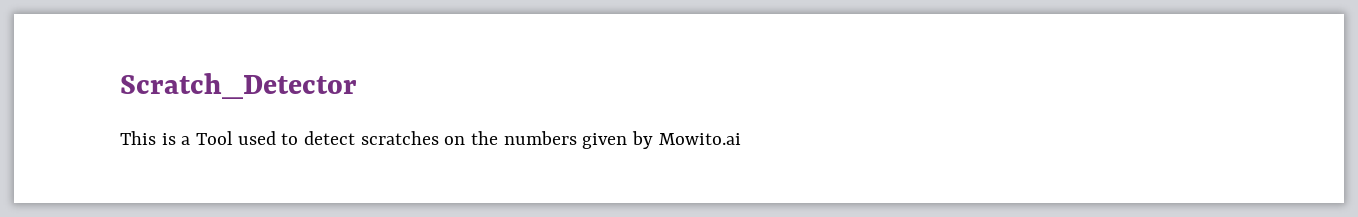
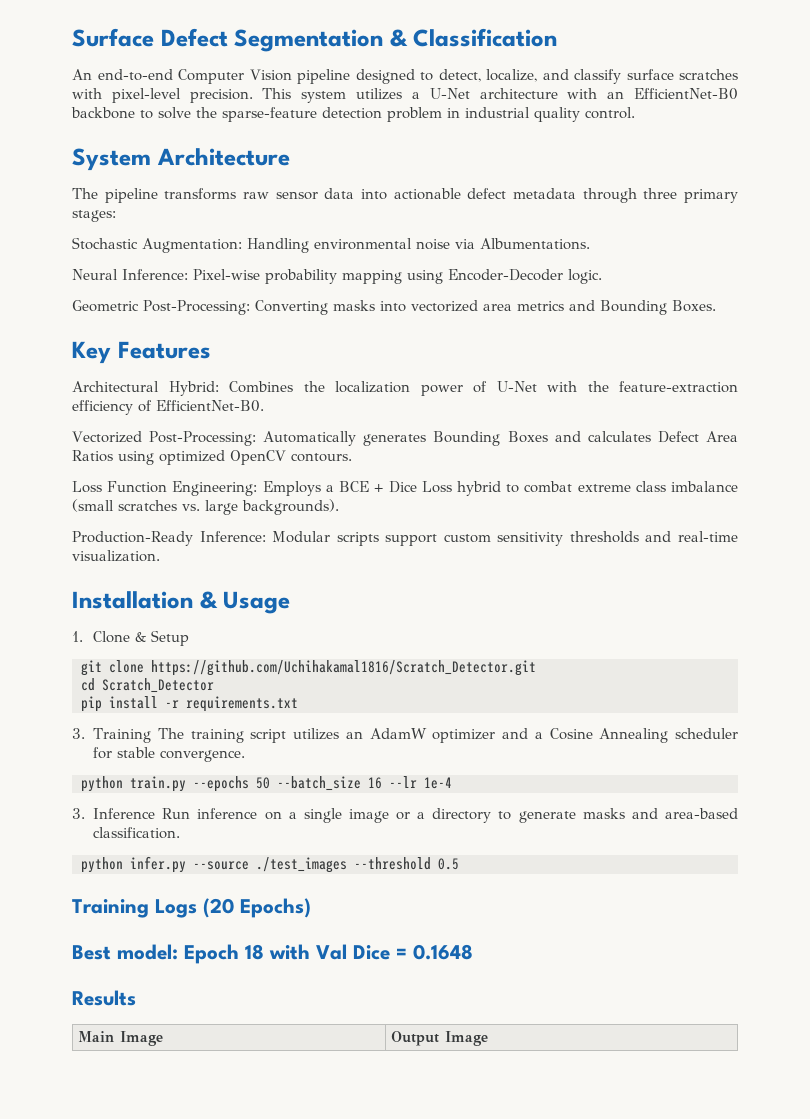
[120,73,357,99] [120,131,741,149] Scratch_Detector // This is a Tool used to detect scratches on the numbers given by Mowito.ai -> [72,28,558,52] [72,69,738,84] [72,88,738,103] [71,107,635,122] [72,148,290,171] [72,188,738,203] [72,210,116,222] [72,237,590,253] [72,269,602,284] [72,300,716,315] [72,341,211,364] [72,381,738,396] [72,400,264,415] [72,431,738,446] [72,450,352,465] [72,481,738,496] [72,499,339,515] [72,531,738,546] [72,550,160,562] [72,591,291,614] [72,630,190,646] [81,660,536,676] [81,678,214,693] [81,696,298,712] [72,728,738,743] [93,747,246,762] [81,776,452,792] [72,808,738,823] [93,827,181,839] [81,856,459,873] [72,898,311,918] [72,944,473,964] [72,990,136,1006] [78,1031,164,1046] [391,1031,489,1046] Surface Defect Segmentation & Classification // An end-to-end Computer Vision pipeline designed to detect, localize, and classify surface scratches with pixel-level precision. This system utilizes a U-Net architecture with an EfficientNet-B0 backbone to solve the sparse-feature detection problem in industrial quality control. // System Architecture // The pipeline transforms raw sensor data into actionable defect metadata through three primary stages: // Stochastic Augmentation: Handling environmental noise via Albumentations. // Neural Inference: Pixel-wise probability mapping using Encoder-Decoder logic. // Geometric Post-Processing: Converting masks into vectorized area metrics and Bounding Boxes. // Key Features // Architectural Hybrid: Combines the localization power of U-Net with the feature-extraction efficiency of EfficientNet-B0. // Vectorized Post-Processing: Automatically generates Bounding Boxes and calculates Defect Area Ratios using optimized OpenCV contours. // Loss Function Engineering: Employs a BCE + Dice Loss hybrid to combat extreme class imbalance (small scratches vs. large backgrounds). // Production-Ready Inference: Modular scripts support custom sensitivity thresholds and real-time visualization. // Installation & Usage // 1. Clone & Setup // git clone https://github.com/Uchihakamal1816/Scratch_Detector.git // cd Scratch_Detector // pip install -r requirements.txt // 3. Training The training script utilizes an AdamW optimizer and a Cosine Annealing scheduler for stable convergence. // python train.py --epochs 50 --batch_size 16 --lr 1e-4 // 3. Inference Run inference on a single image or a directory to generate masks and area-based classification. // python infer.py --source ./test_images --threshold 0.5 // Training Logs (20 Epochs) // Best model: Epoch 18 with Val Dice = 0.1648 // Results // Main Image | Output Image

